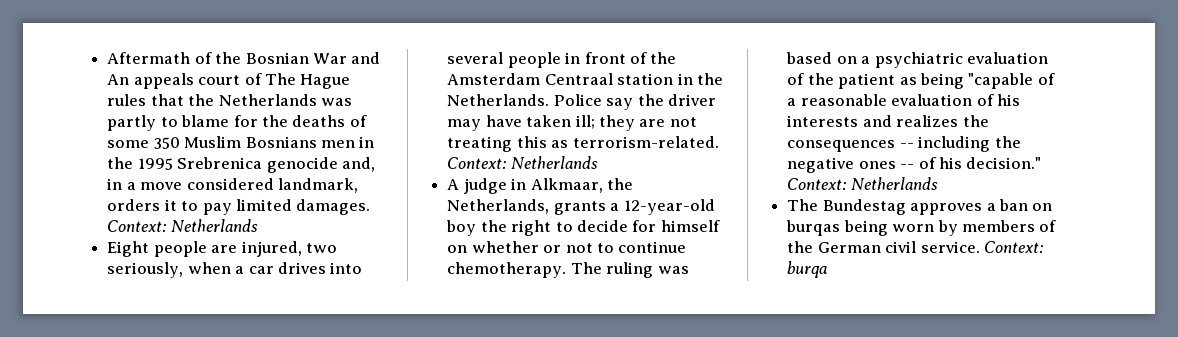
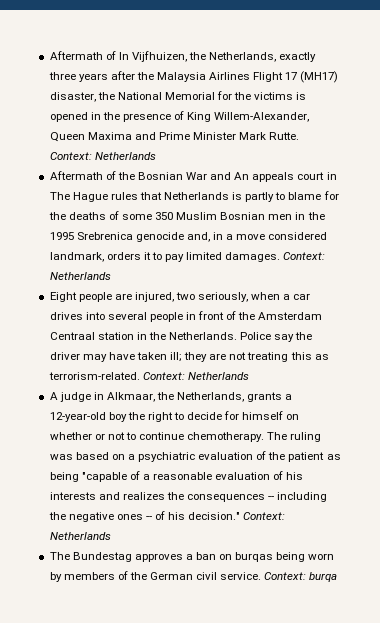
[107,52,212,64] Aftermath of -> [49,51,317,62] [48,71,339,83] [49,91,307,102] [49,111,310,122] [49,132,300,142] [49,152,156,160] [49,171,116,180] Aftermath of In Vijfhuizen, the Netherlands, exactly three years after the Malaysia Airlines Flight 17 (MH17) disaster, the National Memorial for the victims is opened in the presence of King Willem-Alexander, Queen Maxima and Prime Minister Mark Rutte. Context: Netherlands // Aftermath of
[244,73,262,85] of -> [326,172,337,180] in
[188,94,352,106] the Netherlands was -> [164,192,243,200] Netherlands is
[245,136,317,148] Bosnians -> [220,212,266,220] Bosnian

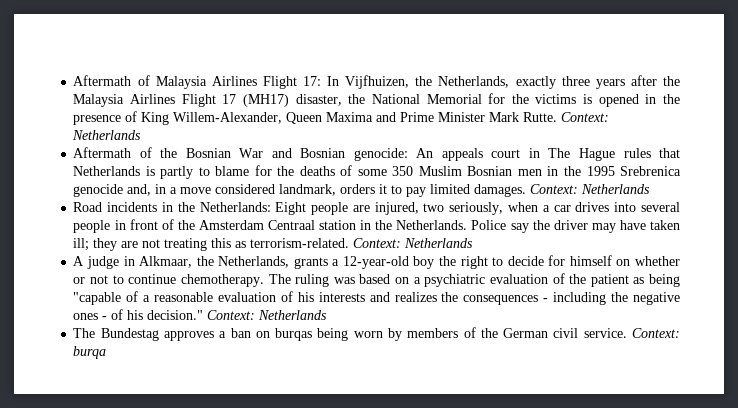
[49,51,116,60] Aftermath of -> [73,75,321,89] Aftermath of Malaysia Airlines Flight 17:
(232, 176) none -> [300,148,408,161] Bosnian genocide:
(111, 276) none -> [73,202,271,212] Road incidents in the Netherlands:
[268,496,275,500] -- -> [543,298,549,302] -
[145,516,152,520] -- -> [102,316,108,320] -

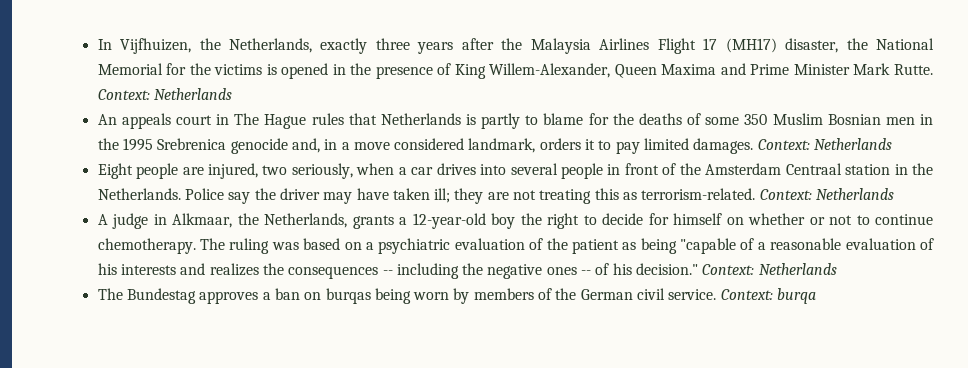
[73,75,321,89] Aftermath of Malaysia Airlines Flight 17: -> (97, 44) none
[73,147,408,161] Aftermath of the Bosnian War and Bosnian genocide: -> (232, 94) none
[73,202,271,212] Road incidents in the Netherlands: -> (893, 144) none
[543,298,549,302] - -> [382,270,393,275] --
[102,316,108,320] - -> [581,270,592,275] --

